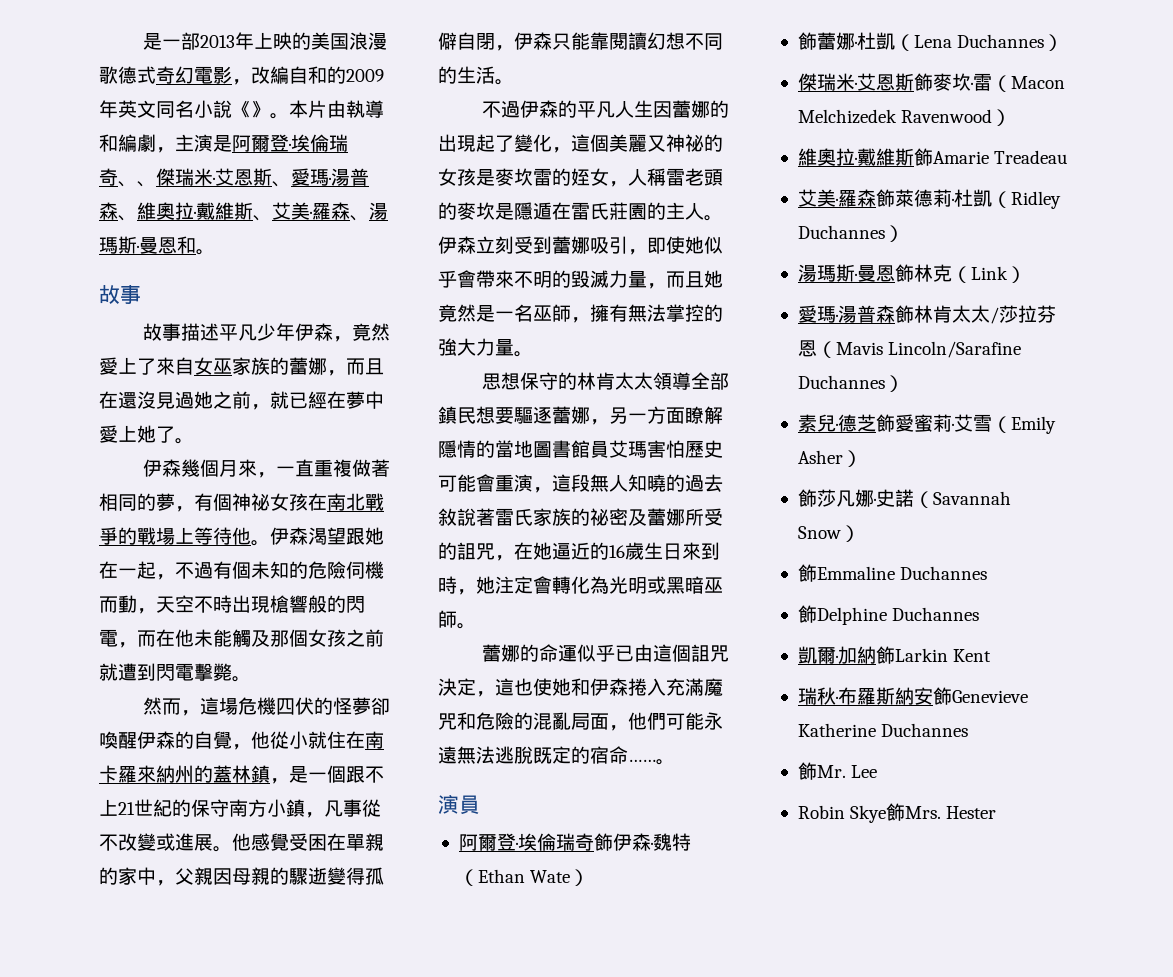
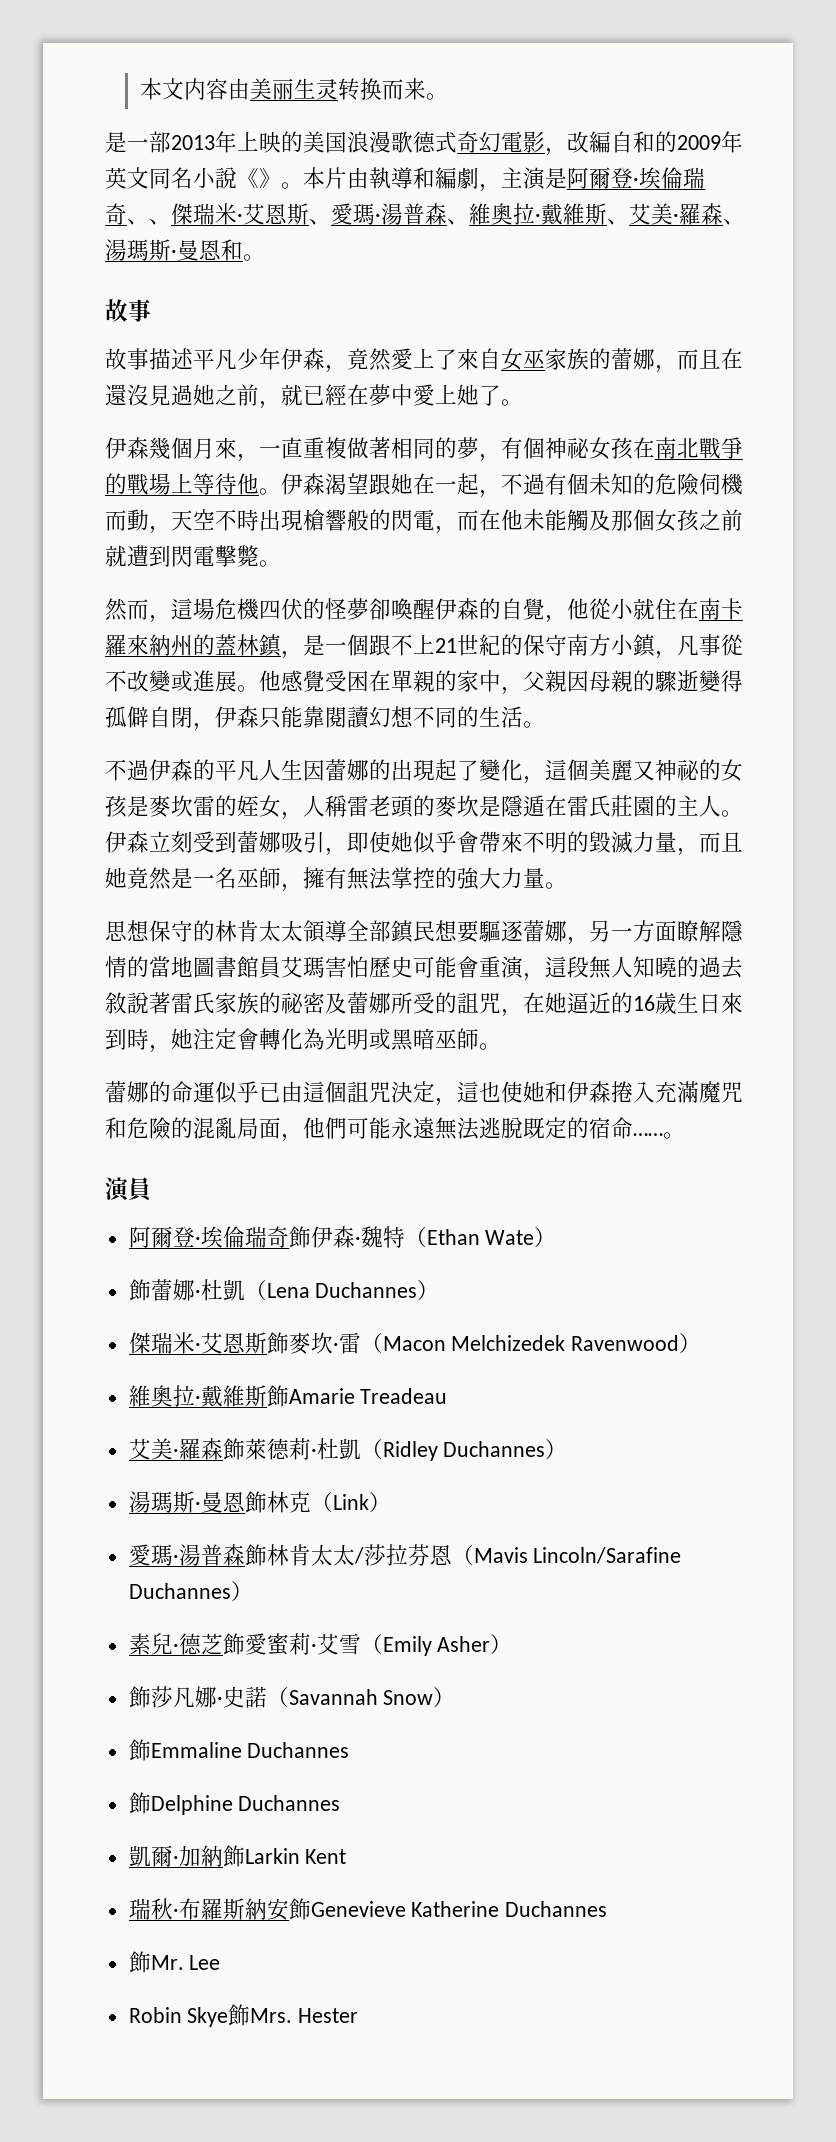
(142, 41) none -> [139,78,448,101] 本文内容由美丽生灵转换而来。 //

